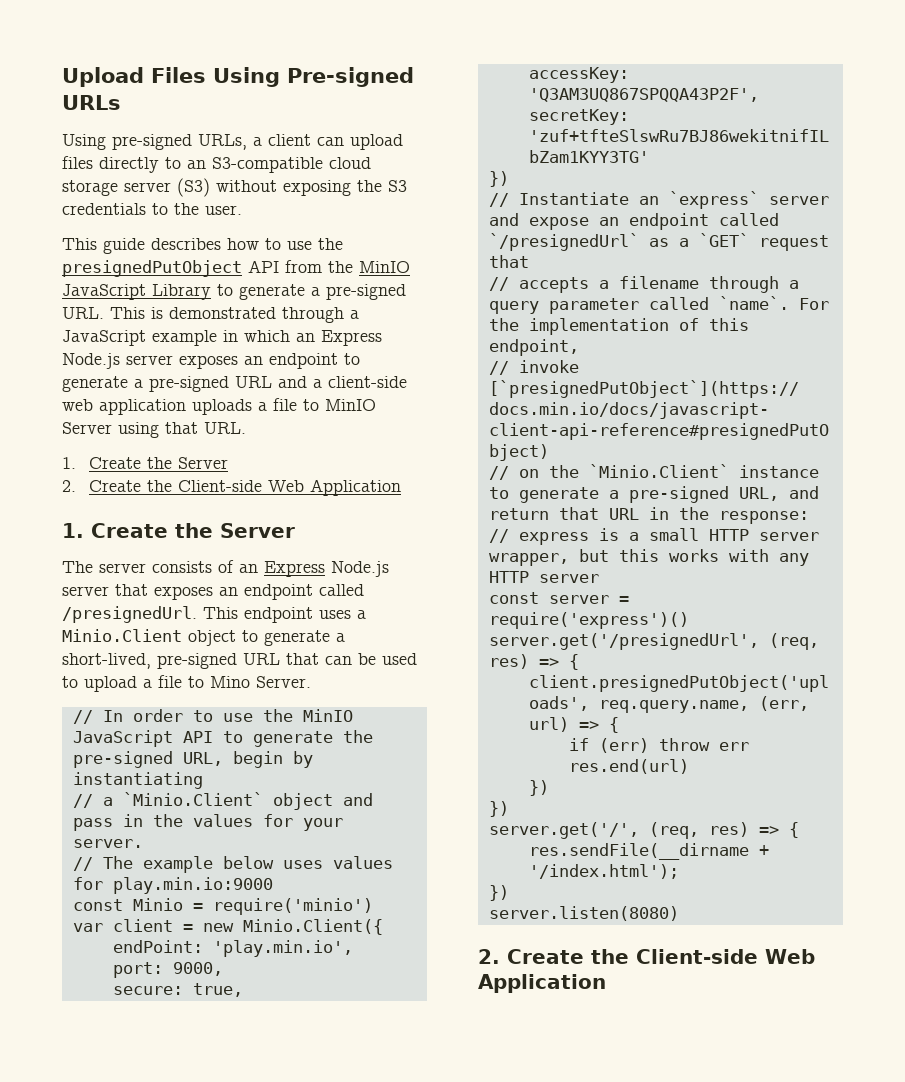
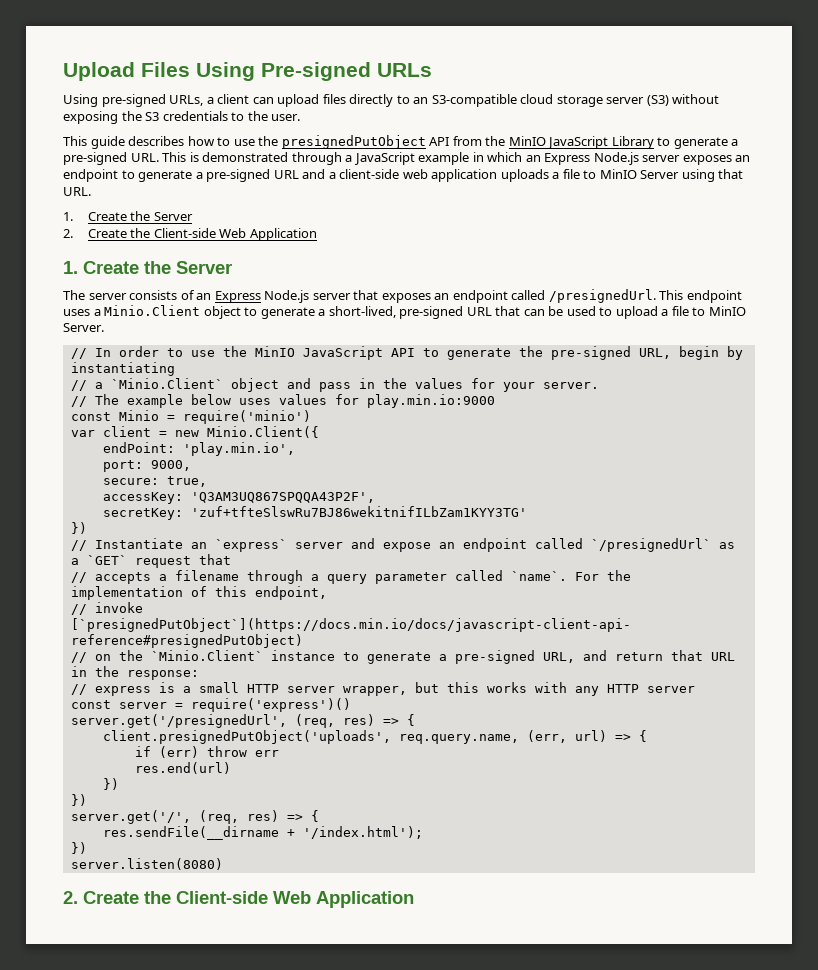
[210,676,250,688] Mino -> [708,306,746,316] MinIO

